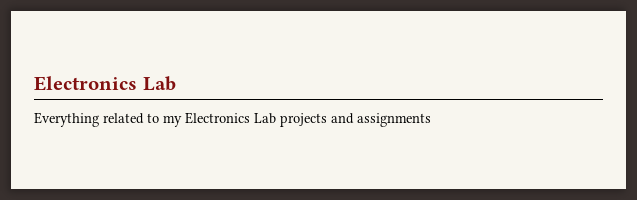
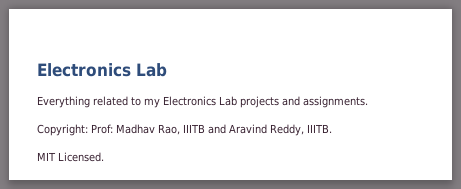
[357,113,431,127] assignments -> [303,96,368,108] [37,124,332,136] [37,152,104,162] assignments. // Copyright: Prof: Madhav Rao, IIITB and Aravind Reddy, IIITB. // MIT Licensed.

